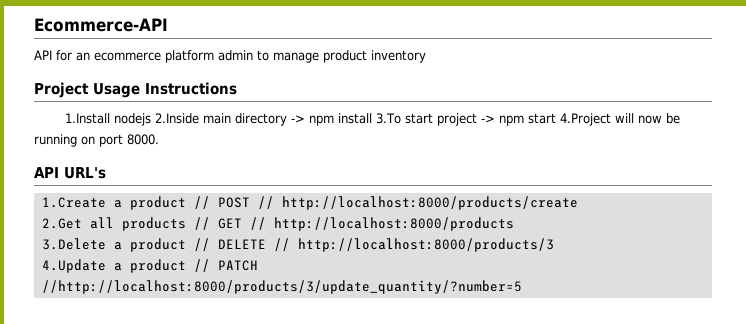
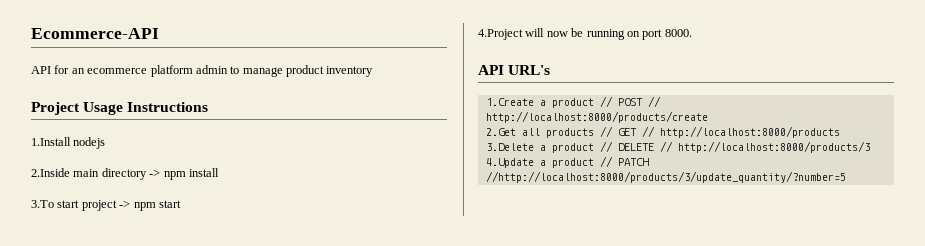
(151, 119) none -> (106, 143) //
(372, 118) none -> (219, 172) //
(556, 118) none -> (181, 204) //

